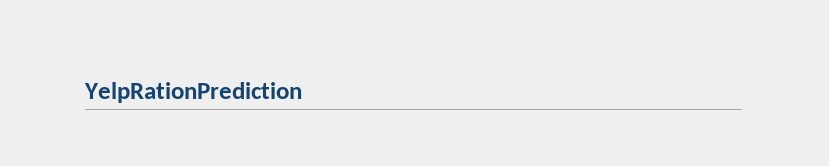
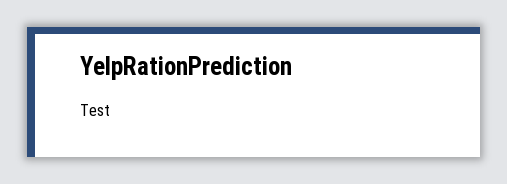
(302, 92) none -> [80,104,110,116] // Test

